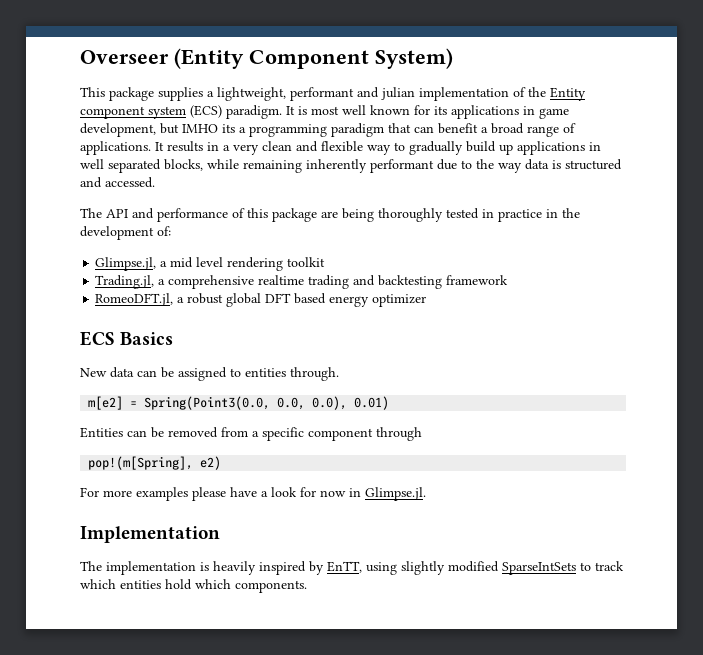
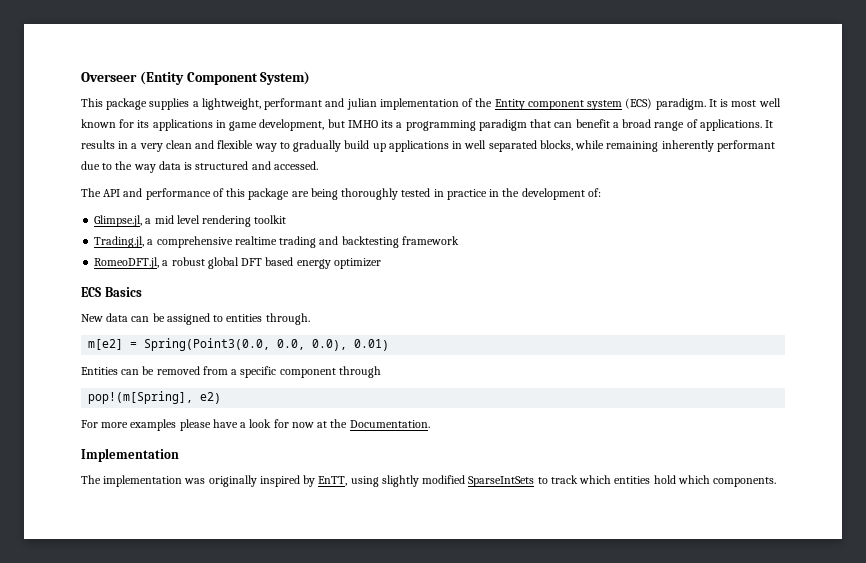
[349,487,426,501] in Glimpse.jl. -> [317,419,430,428] at the Documentation.
[200,561,256,575] is heavily -> [184,475,257,487] was originally

